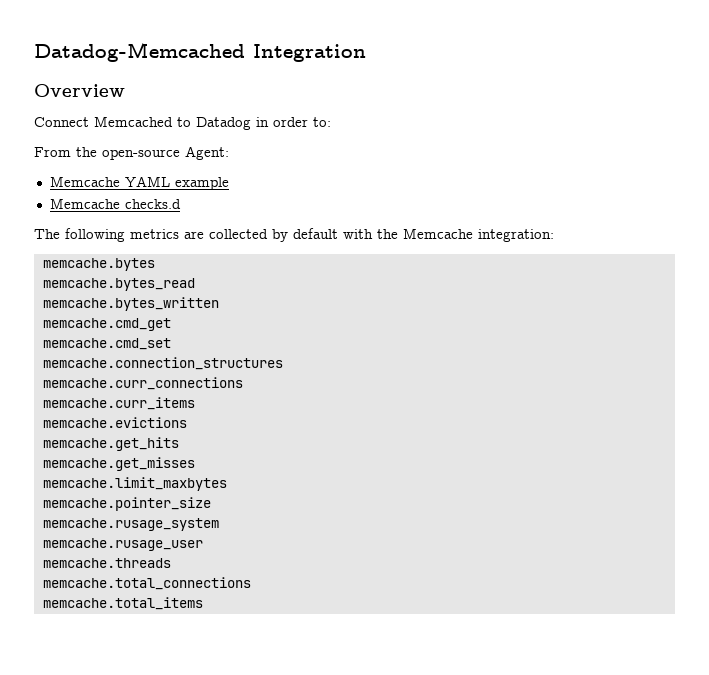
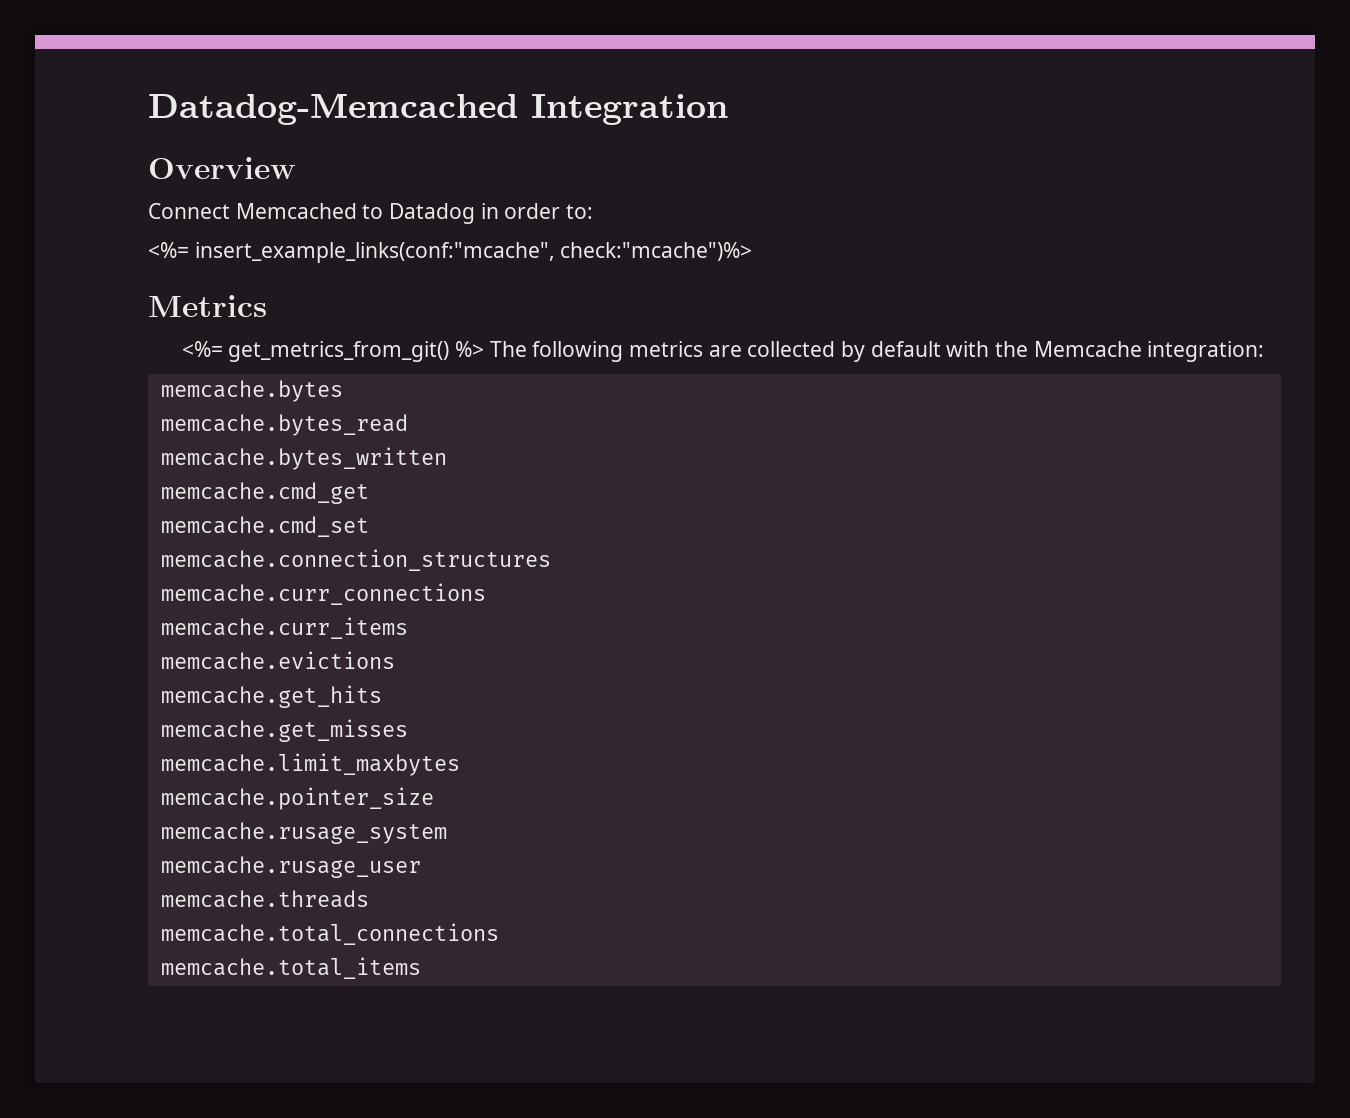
[34,146,229,160] [49,176,229,190] [49,198,181,209] From the open-source Agent: // Memcache YAML example // Memcache checks.d // -> [148,242,753,263] [148,295,267,317] [181,341,485,362] <%= insert_example_links(conf:"mcache", check:"mcache")%> // Metrics // <%= get_metrics_from_git() %>

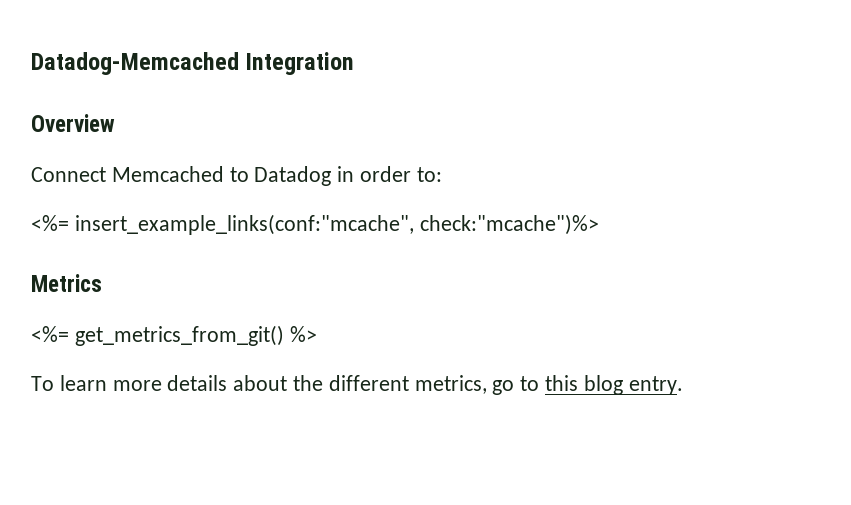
[489,341,1265,362] [160,380,343,402] [160,414,408,436] [160,447,447,470] [160,482,369,504] [160,516,369,537] [160,549,551,571] [160,583,486,605] [160,617,408,639] [160,651,395,670] [160,685,382,708] [160,719,408,742] [160,753,460,776] [160,787,434,810] [160,822,447,844] [160,856,421,878] [160,890,369,908] [160,923,499,945] [160,957,421,979] The following metrics are collected by default with the Memcache integration: // memcache.bytes // memcache.bytes_read // memcache.bytes_written // memcache.cmd_get // memcache.cmd_set // memcache.connection_structures // memcache.curr_connections // memcache.curr_items // memcache.evictions // memcache.get_hits // memcache.get_misses // memcache.limit_maxbytes // memcache.pointer_size // memcache.rusage_system // memcache.rusage_user // memcache.threads // memcache.total_connections // memcache.total_items -> [31,375,683,395] // To learn more details about the different metrics, go to this blog entry.

